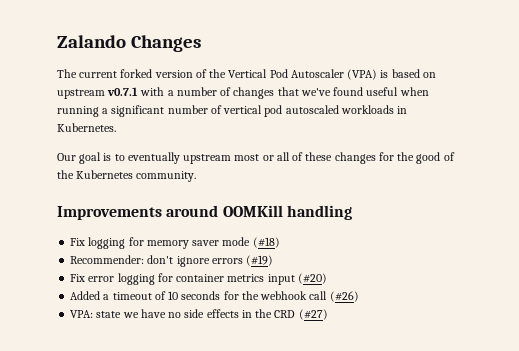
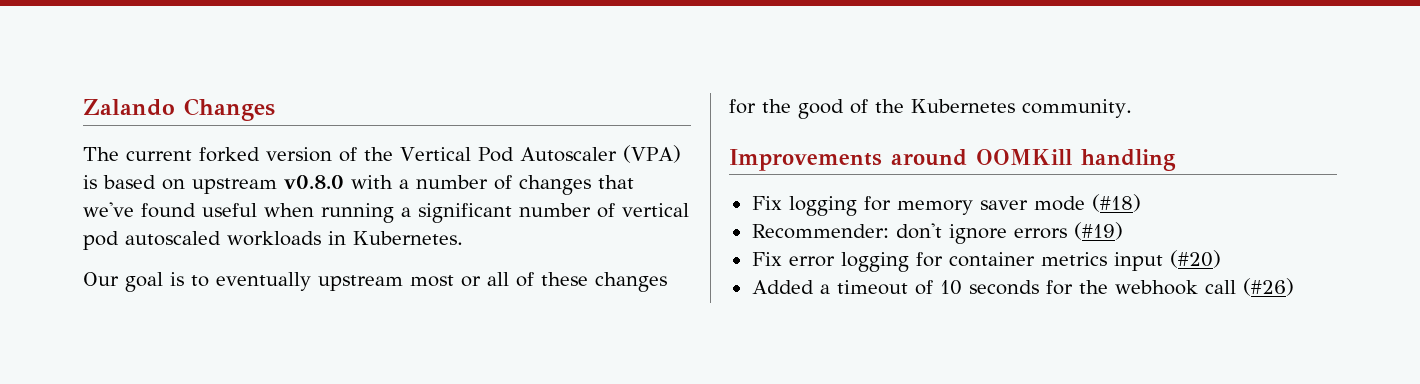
[107,87,139,96] v0.7.1 -> [284,175,344,189] v0.8.0
[70,309,328,320] // VPA: state we have no side effects in the CRD (#27) -> (1294, 287) none

